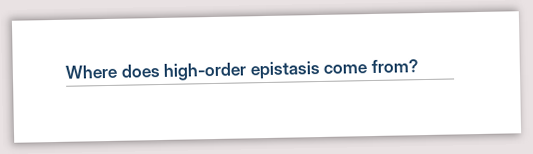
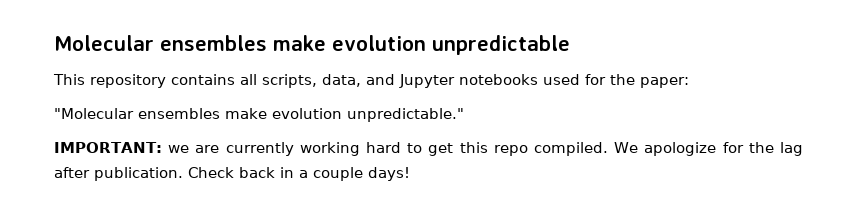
[65,59,418,81] Where does high-order epistasis come from? -> [54,35,570,55] [53,74,689,88] [54,108,464,122] [54,142,803,156] [54,167,410,181] Molecular ensembles make evolution unpredictable // This repository contains all scripts, data, and Jupyter notebooks used for the paper: // "Molecular ensembles make evolution unpredictable." // IMPORTANT: we are currently working hard to get this repo compiled. We apologize for the lag after publication. Check back in a couple days!

